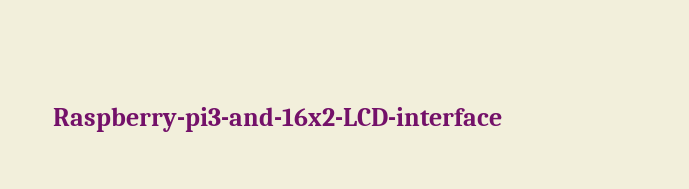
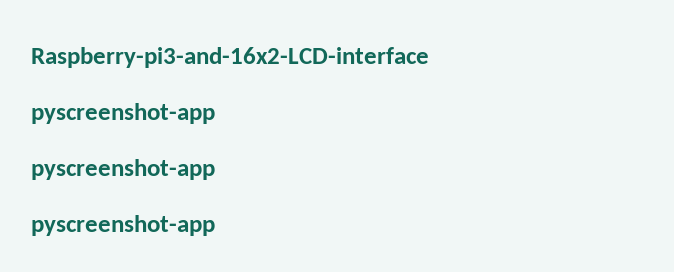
(502, 119) none -> [31,103,215,124] [31,159,215,180] [31,215,215,236] // pyscreenshot-app // pyscreenshot-app // pyscreenshot-app

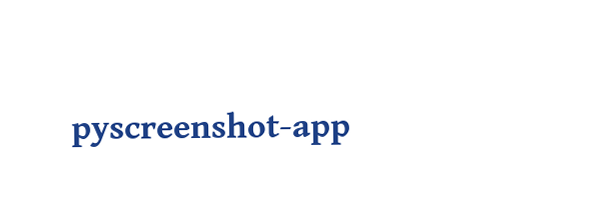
[31,47,429,68] [31,103,215,124] [31,159,215,180] [31,215,215,236] Raspberry-pi3-and-16x2-LCD-interface // pyscreenshot-app // pyscreenshot-app // pyscreenshot-app -> [71,110,351,148] pyscreenshot-app

